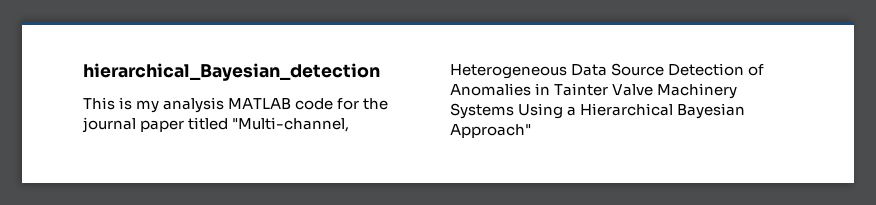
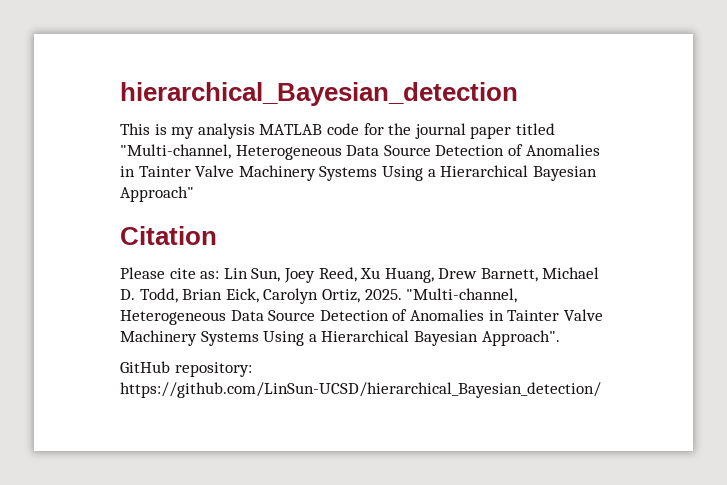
(531, 131) none -> [120,226,217,245] [120,267,600,283] [120,288,518,304] [120,309,603,325] [120,330,560,346] [120,361,252,377] [120,382,601,398] // Citation // Please cite as: Lin Sun, Joey Reed, Xu Huang, Drew Barnett, Michael D. Todd, Brian Eick, Carolyn Ortiz, 2025. "Multi-channel, Heterogeneous Data Source Detection of Anomalies in Tainter Valve Machinery Systems Using a Hierarchical Bayesian Approach". // GitHub repository: https://github.com/LinSun-UCSD/hierarchical_Bayesian_detection/

